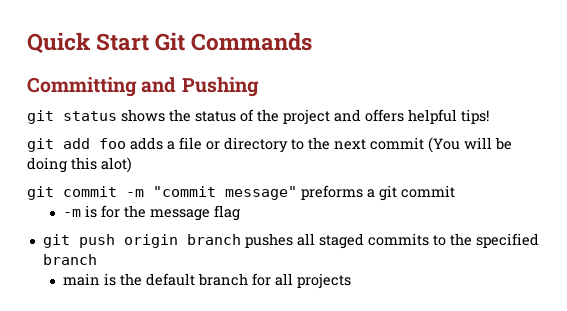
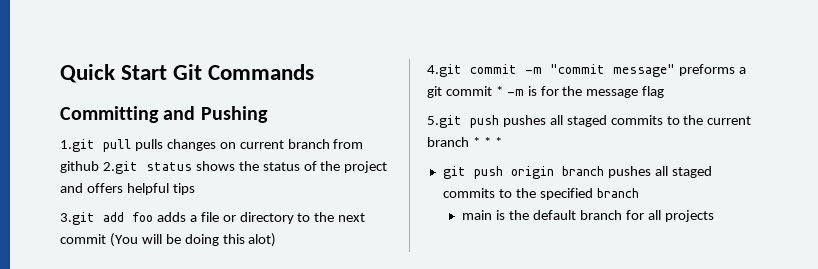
[27,110,54,124] git -> [60,139,364,152] [60,161,138,174] 1.git pull pulls changes on current branch from github 2.git
[461,109,489,124] [27,138,54,152] tips! // git -> [172,183,195,195] [60,212,95,225] tips // 3.git
[27,186,54,200] git -> [427,64,462,77] 4.git
(455, 191) // -> [495,86,503,96] *
(240, 213) none -> [427,115,752,128] [427,137,502,147] // 5.git push pushes all staged commits to the current branch * * *

